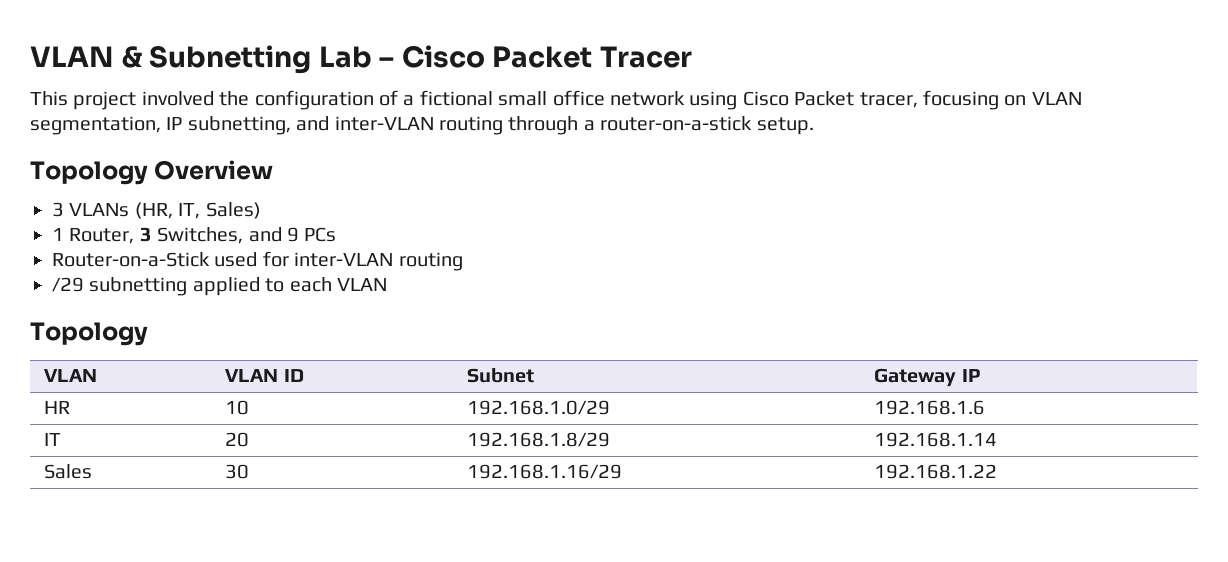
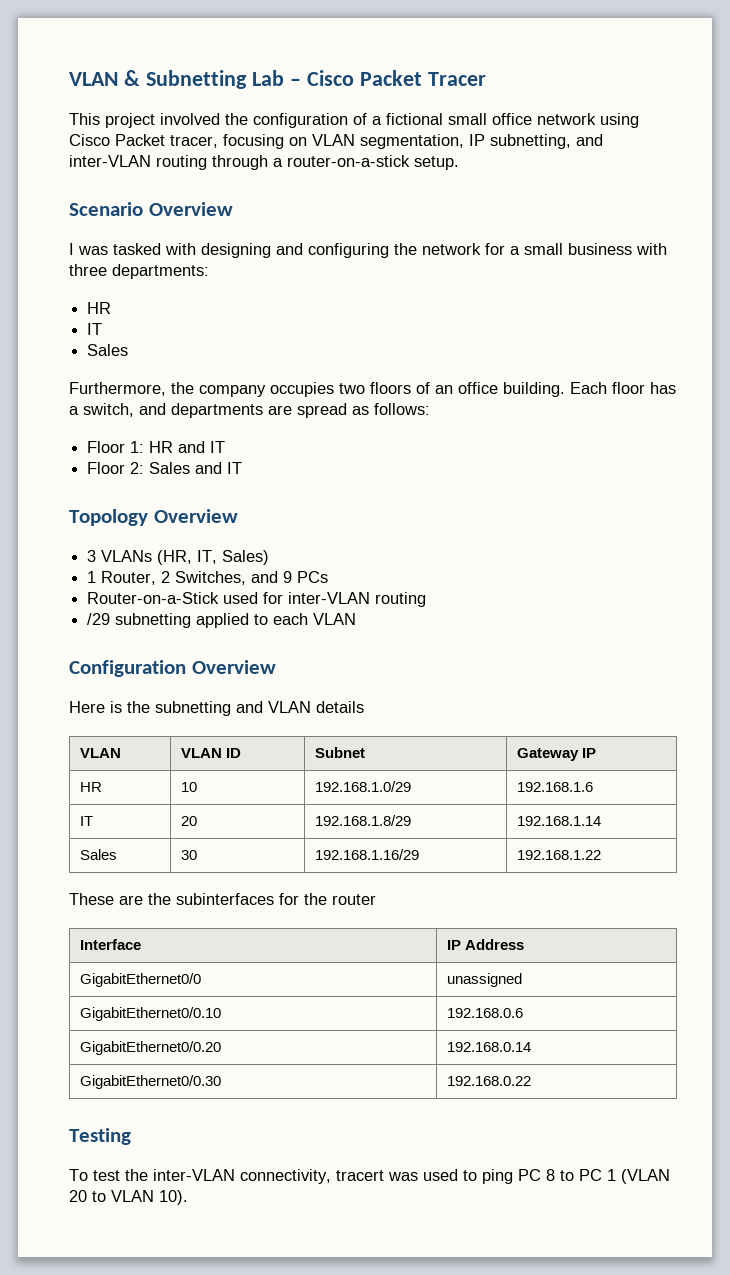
(814, 126) none -> [69,202,233,216] [69,243,667,258] [69,264,209,279] [87,302,112,314] [87,323,103,335] [87,344,129,356] [69,382,676,397] [69,403,430,418] [87,441,226,453] [87,462,243,474] // Scenario Overview // I was tasked with designing and configuring the network for a small business with three departments: // HR // IT // Sales // Furthermore, the company occupies two floors of an office building. Each floor has a switch, and departments are spread as follows: // Floor 1: HR and IT // Floor 2: Sales and IT
[139,227,152,242] 3 -> [161,571,171,583] 2
[30,322,148,346] Topology -> [69,660,276,677] [69,701,364,716] Configuration Overview // Here is the subnetting and VLAN details
(998, 471) none -> [69,893,376,905] [79,939,141,950] [446,939,524,950] [79,973,201,987] [446,973,522,987] [79,1007,221,1021] [446,1008,523,1018] [79,1041,221,1055] [446,1042,531,1052] [79,1075,221,1089] [446,1076,531,1086] [69,1128,131,1145] [69,1169,670,1184] [69,1190,188,1205] // These are the subinterfaces for the router // Interface | IP Address // GigabitEthernet0/0 | unassigned // GigabitEthernet0/0.10 | 192.168.0.6 // GigabitEthernet0/0.20 | 192.168.0.14 // GigabitEthernet0/0.30 | 192.168.0.22 // Testing // To test the inter-VLAN connectivity, tracert was used to ping PC 8 to PC 1 (VLAN 20 to VLAN 10).

